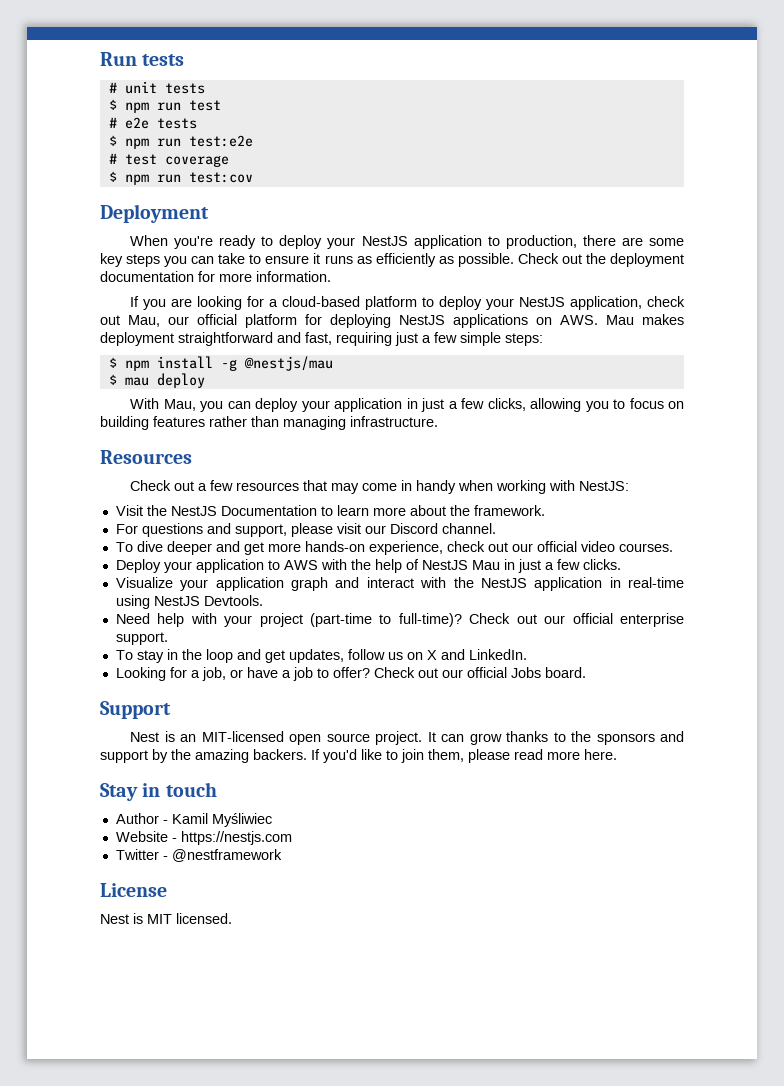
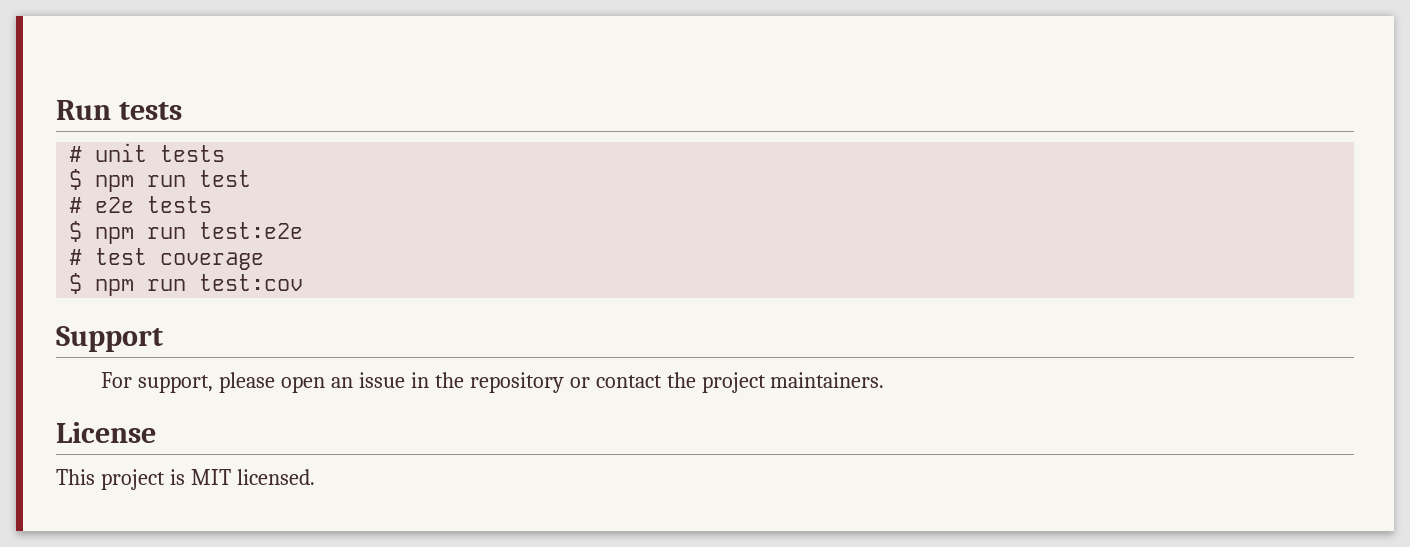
[100,204,209,223] [130,235,685,249] [100,253,684,267] [100,271,331,282] [130,296,685,310] [100,314,684,328] [100,332,543,346] [108,356,333,371] [108,373,205,388] [130,398,685,412] [100,416,438,430] [100,450,192,464] [130,480,630,494] [115,505,545,516] [115,523,496,537] [115,541,673,555] [115,559,621,573] [115,577,685,591] [115,595,263,609] [115,613,685,627] [115,632,168,645] [115,649,527,663] [115,667,586,681] [100,701,171,719] [130,731,684,745] [100,749,617,763] [100,782,217,801] [115,813,272,827] [115,831,292,845] [115,849,282,862] Deployment // When you're ready to deploy your NestJS application to production, there are some key steps you can take to ensure it runs as efficiently as possible. Check out the deployment documentation for more information. // If you are looking for a cloud-based platform to deploy your NestJS application, check out Mau, our official platform for deploying NestJS applications on AWS. Mau makes deployment straightforward and fast, requiring just a few simple steps: // $ npm install -g @nestjs/mau // $ mau deploy // With Mau, you can deploy your application in just a few clicks, allowing you to focus on building features rather than managing infrastructure. // Resources // Check out a few resources that may come in handy when working with NestJS: // Visit the NestJS Documentation to learn more about the framework. // For questions and support, please visit our Discord channel. // To dive deeper and get more hands-on experience, check out our official video courses. // Deploy your application to AWS with the help of NestJS Mau in just a few clicks. // Visualize your application graph and interact with the NestJS application in real-time using NestJS Devtools. // Need help with your project (part-time to full-time)? Check out our official enterprise support. // To stay in the loop and get updates, follow us on X and LinkedIn. // Looking for a job, or have a job to offer? Check out our official Jobs board. // Support // Nest is an MIT-licensed open source project. It can grow thanks to the sponsors and support by the amazing backers. If you'd like to join them, please read more here. // Stay in touch // Author - Kamil Myśliwiec // Website - https://nestjs.com // Twitter - @nestframework -> [56,326,163,352] [101,372,885,393] Support // For support, please open an issue in the repository or contact the project maintainers.
[100,914,129,924] Nest -> [56,469,165,490] This project

